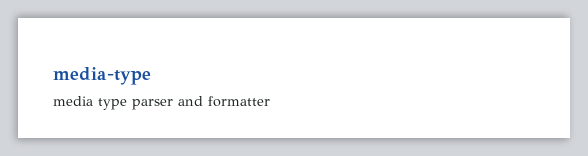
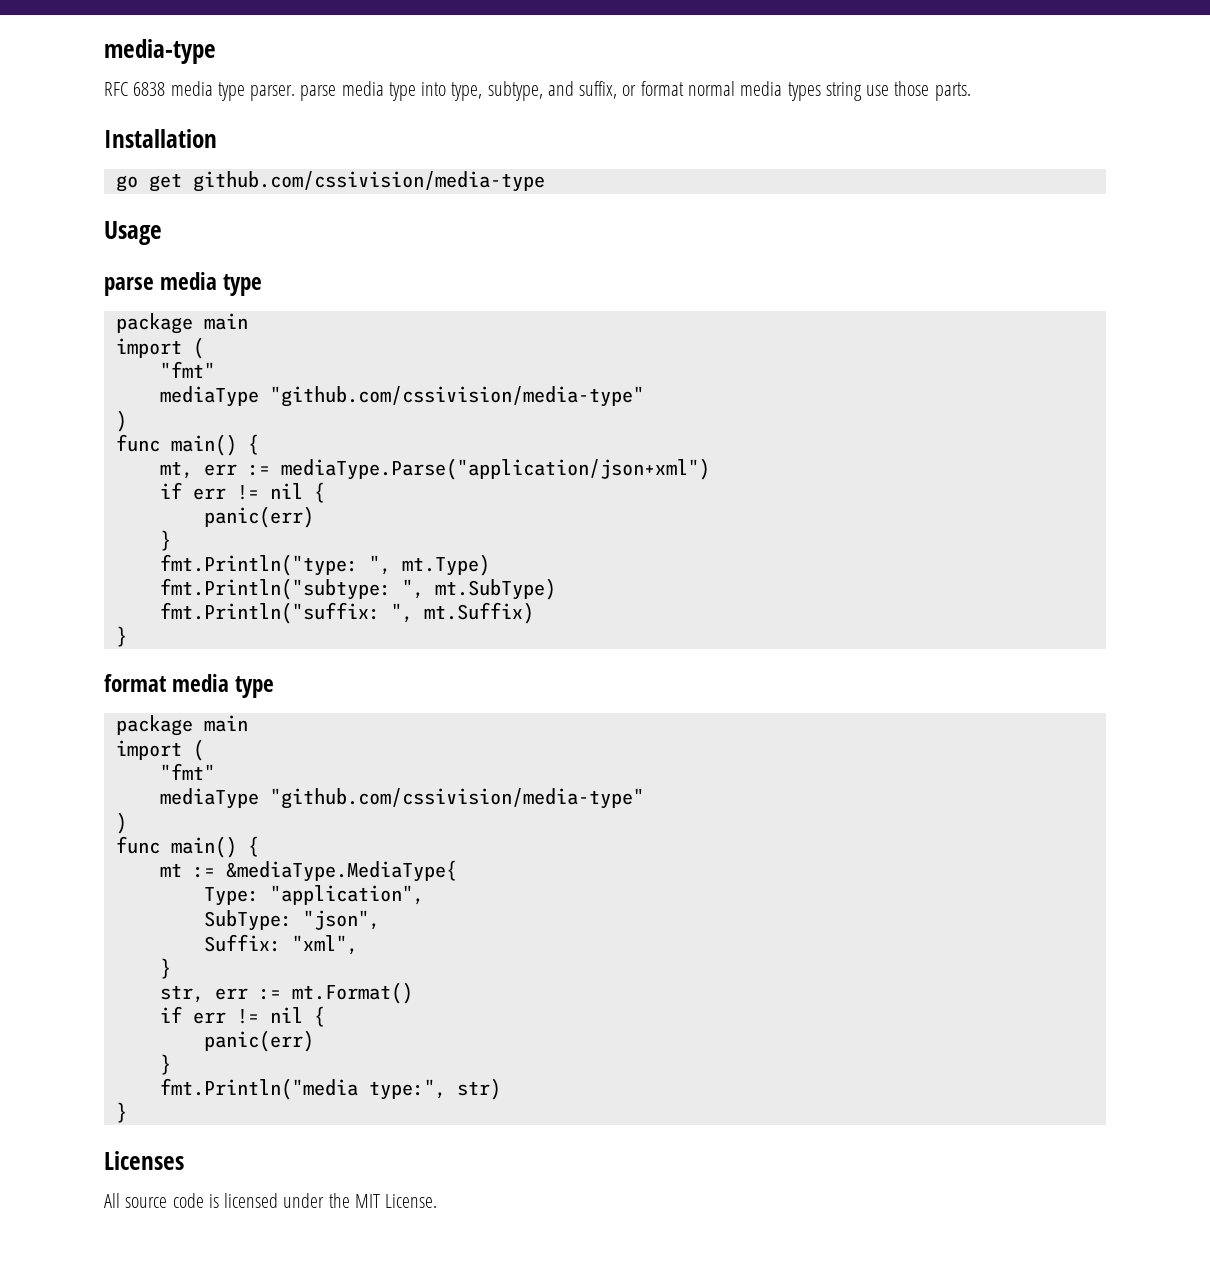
[53,96,270,110] media type parser and formatter -> [104,81,971,101] [104,129,217,148] [115,171,545,192] [104,221,162,245] [104,272,263,296] [115,313,248,334] [115,337,204,359] [159,361,215,378] [159,386,644,407] [115,410,127,432] [115,434,259,456] [159,458,710,480] [159,482,325,503] [203,506,314,528] [159,530,171,551] [159,554,490,576] [159,578,556,600] [159,602,534,624] [115,626,127,647] [104,674,275,698] [115,715,248,736] [115,739,204,761] [159,763,215,780] [159,788,644,809] [115,812,127,834] [115,836,259,858] [159,860,457,882] [203,885,424,906] [203,910,380,931] [203,934,358,955] [159,958,171,979] [159,982,413,1004] [159,1006,325,1027] [203,1030,314,1052] [159,1054,171,1075] [159,1078,501,1100] [115,1102,127,1123] [104,1151,184,1170] [104,1193,438,1208] RFC 6838 media type parser. parse media type into type, subtype, and suffix, or format normal media types string use those parts. // Installation // go get github.com/cssivision/media-type // Usage // parse media type // package main // import ( // "fmt" // mediaType "github.com/cssivision/media-type" // ) // func main() { // mt, err := mediaType.Parse("application/json+xml") // if err != nil { // panic(err) // } // fmt.Println("type: ", mt.Type) // fmt.Println("subtype: ", mt.SubType) // fmt.Println("suffix: ", mt.Suffix) // } // format media type // package main // import ( // "fmt" // mediaType "github.com/cssivision/media-type" // ) // func main() { // mt := &mediaType.MediaType{ // Type: "application", // SubType: "json", // Suffix: "xml", // } // str, err := mt.Format() // if err != nil { // panic(err) // } // fmt.Println("media type:", str) // } // Licenses // All source code is licensed under the MIT License.

